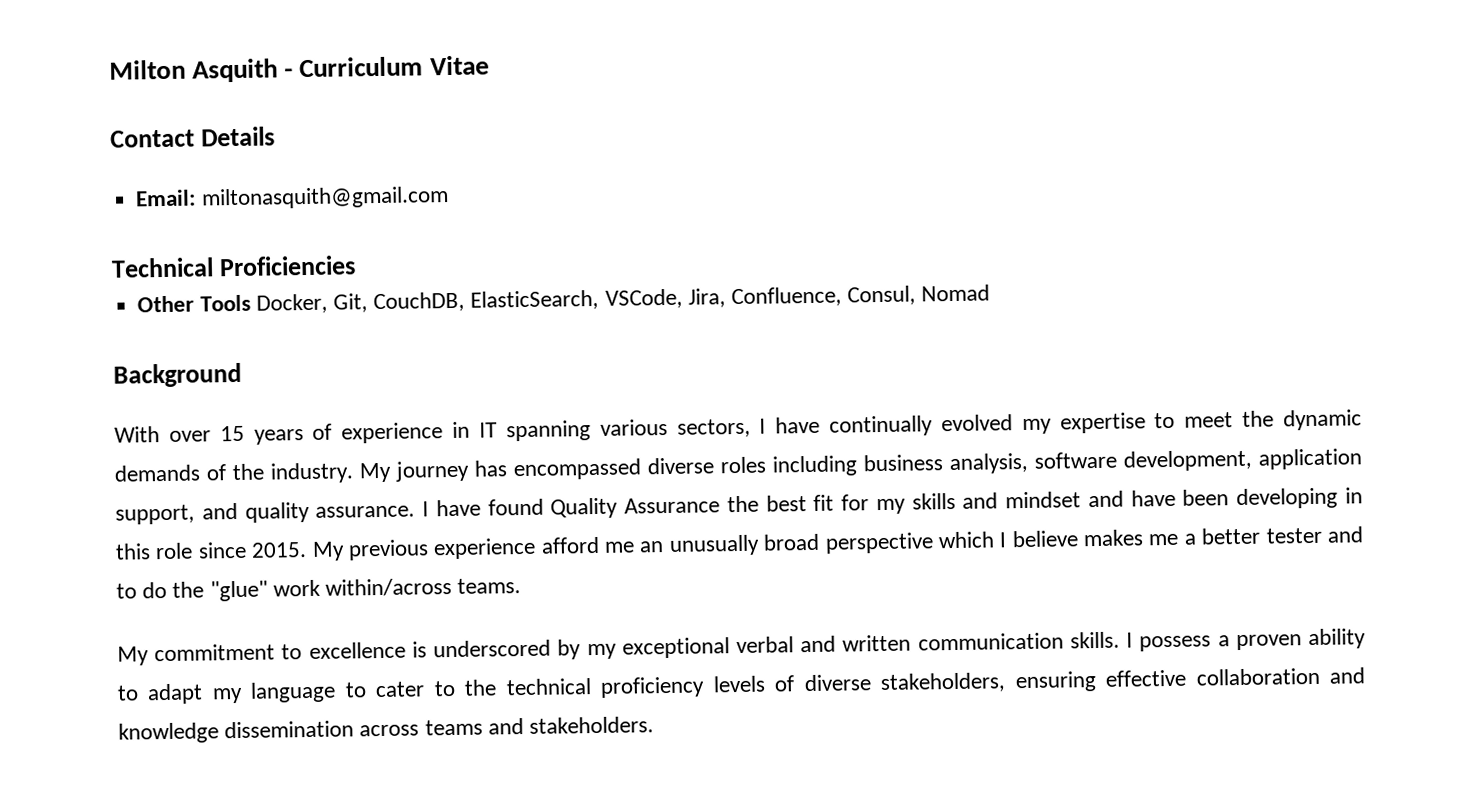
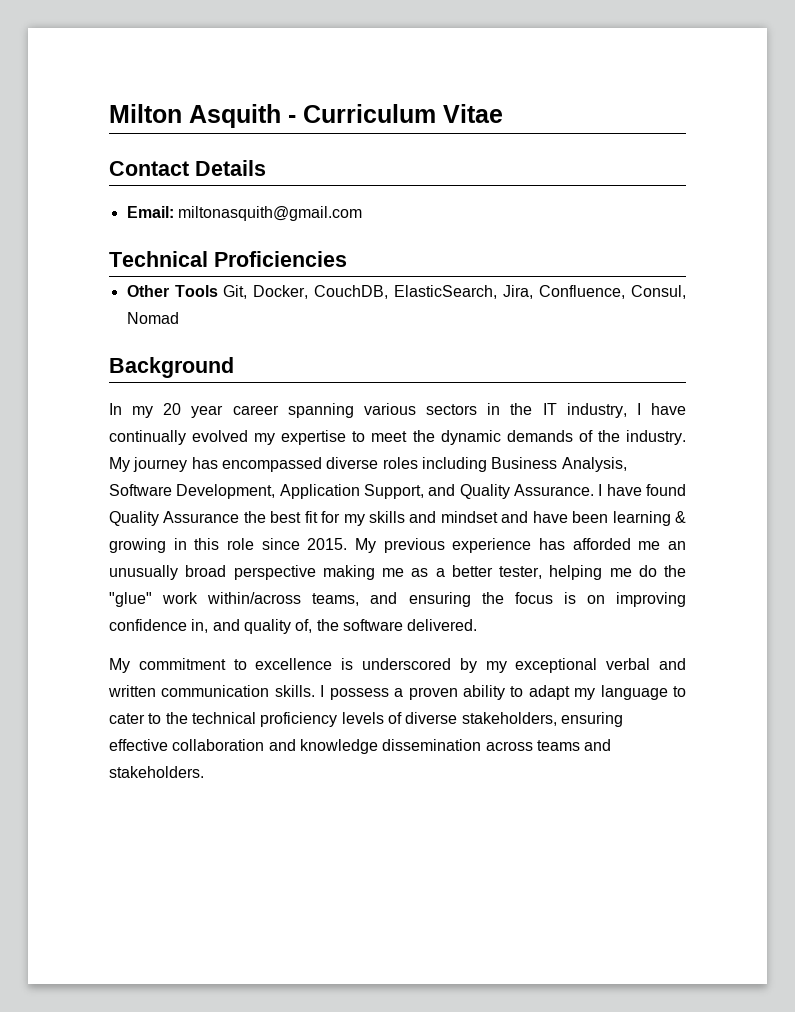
[255,293,368,314] Docker, Git, -> [223,285,309,299] Git, Docker,
[604,288,683,309] VSCode, -> (498, 292) none
[114,418,751,445] With over 15 years of experience in IT spanning various sectors, -> [109,403,627,418] In my 20 year career spanning various sectors in the IT industry,
[863,448,1362,475] [115,501,416,525] business analysis, software development, application support, and quality assurance. -> [491,457,627,472] [109,484,594,499] Business Analysis, Software Development, Application Support, and Quality Assurance.
[1236,487,1339,510] developing -> [612,511,687,526] [109,538,166,553] learning & growing
[540,536,600,554] afford -> [539,538,631,550] has afforded
[937,526,1363,549] [116,583,137,599] which I believe makes me a better tester and to -> [322,565,632,580] making me as a better tester, helping me
[457,578,522,594] teams. -> [312,592,687,607] [109,619,478,634] teams, and ensuring the focus is on improving confidence in, and quality of, the software delivered.

